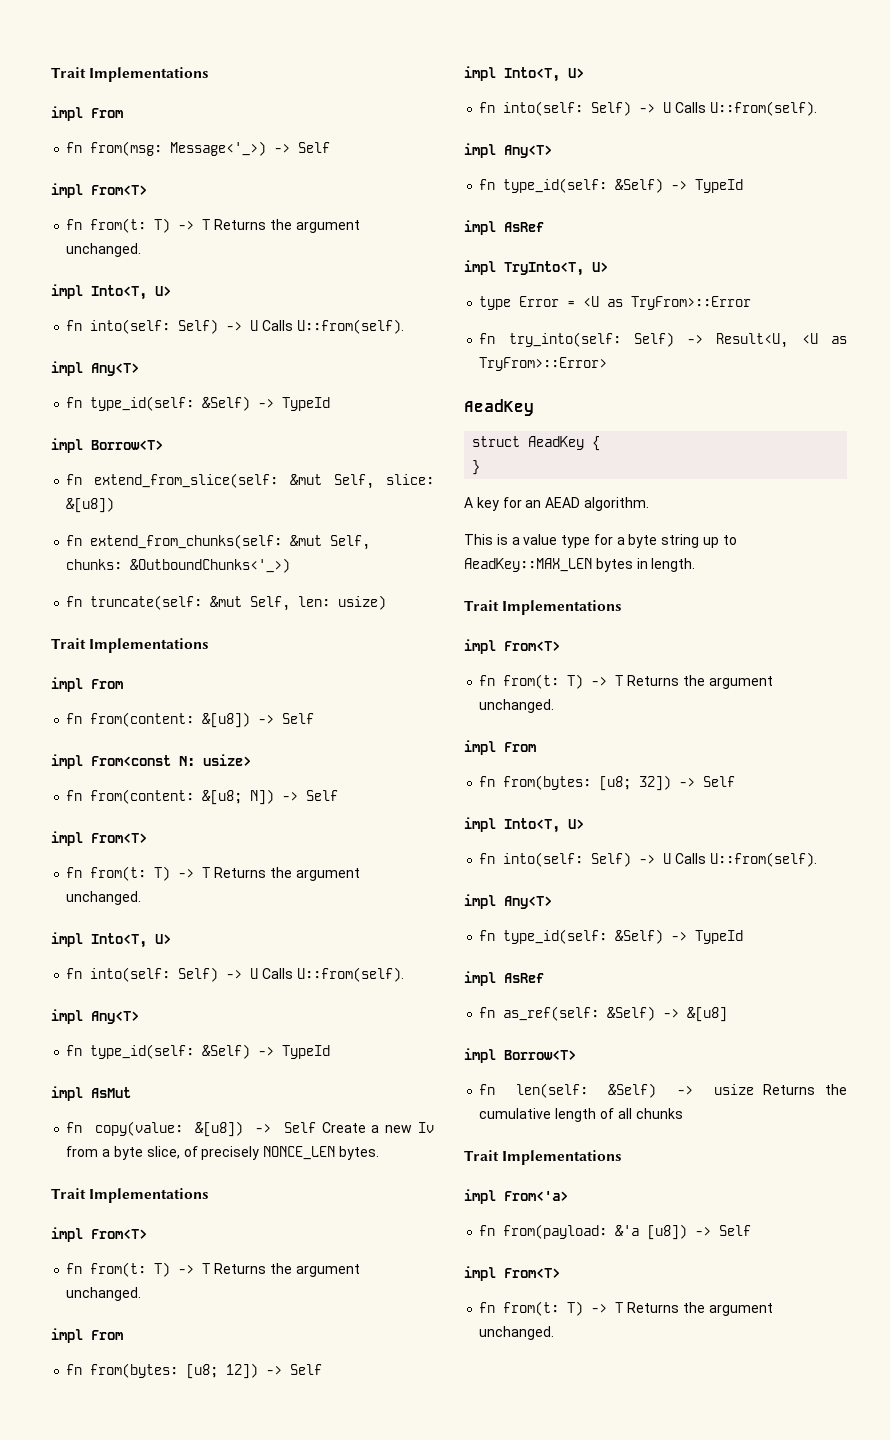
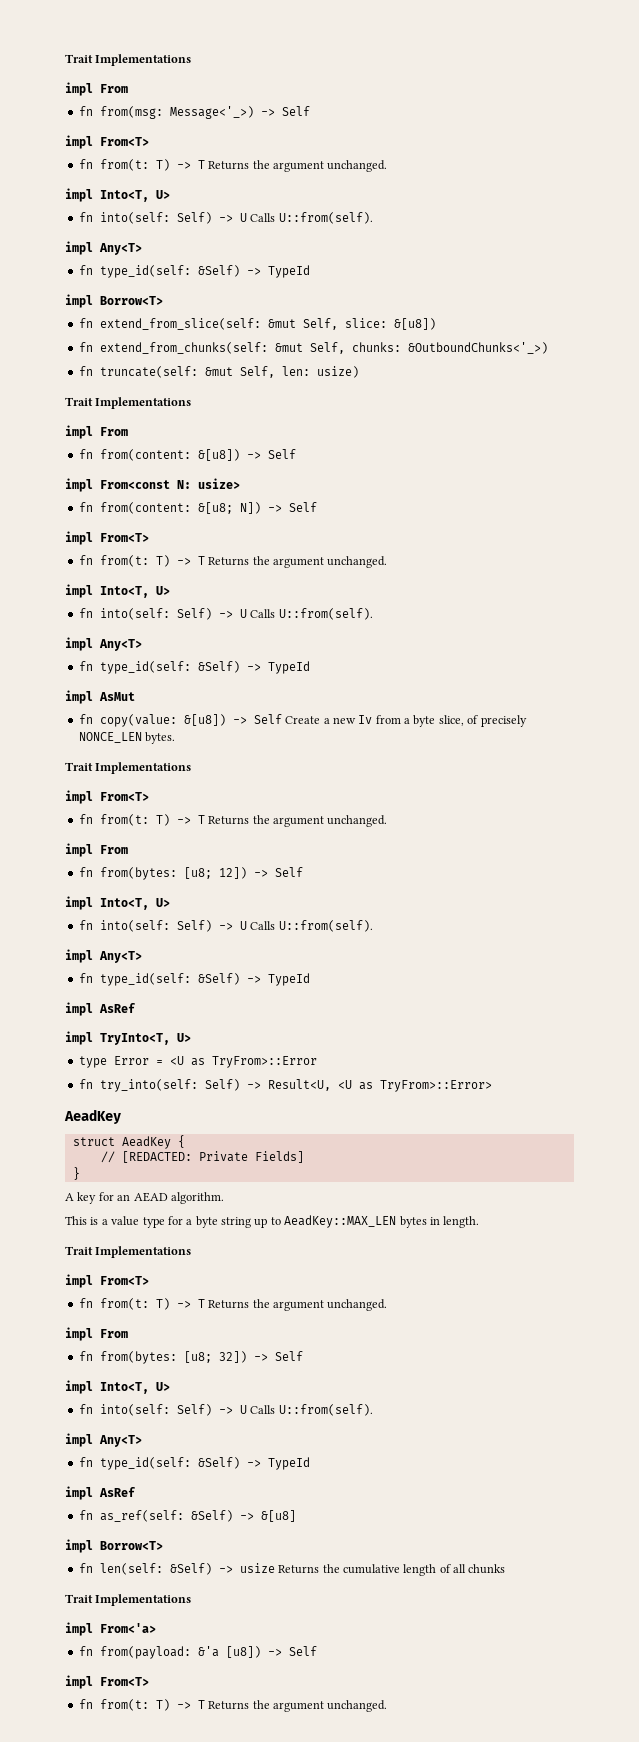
(601, 443) none -> [100,1151,304,1163] // // [REDACTED: Private Fields]

